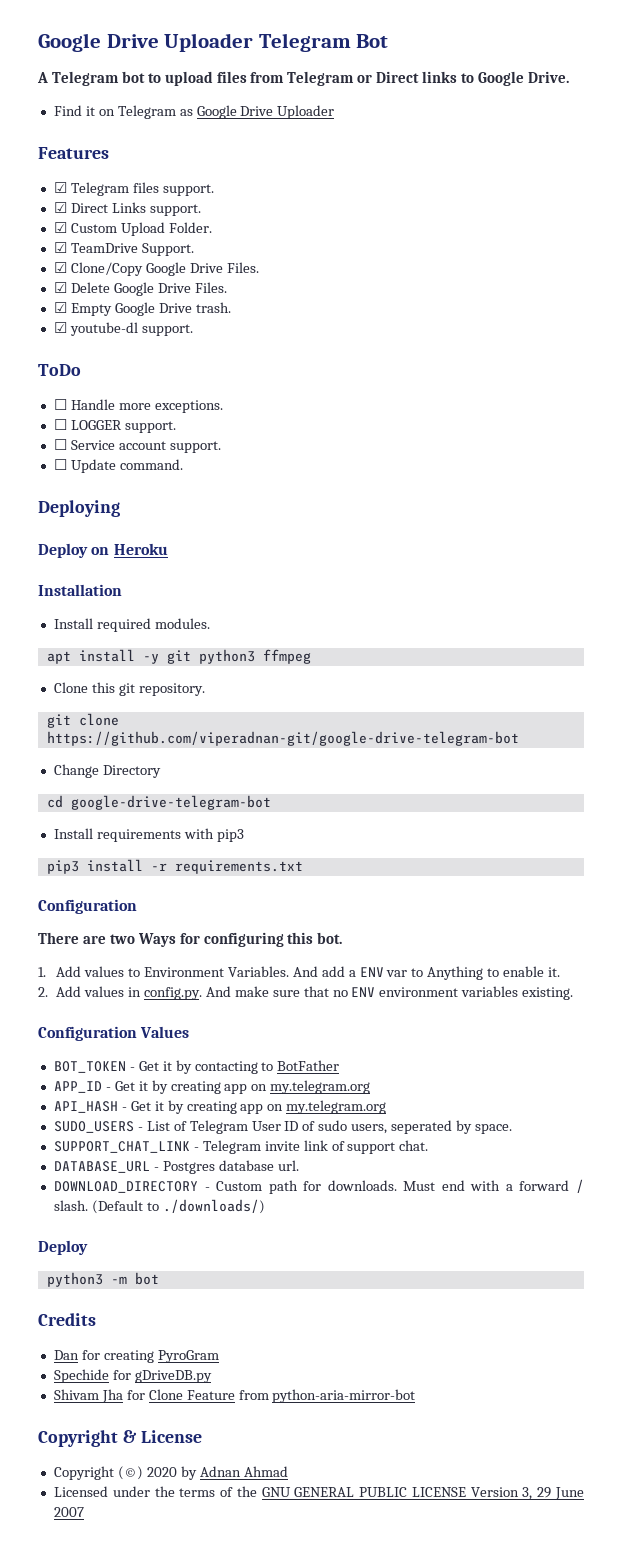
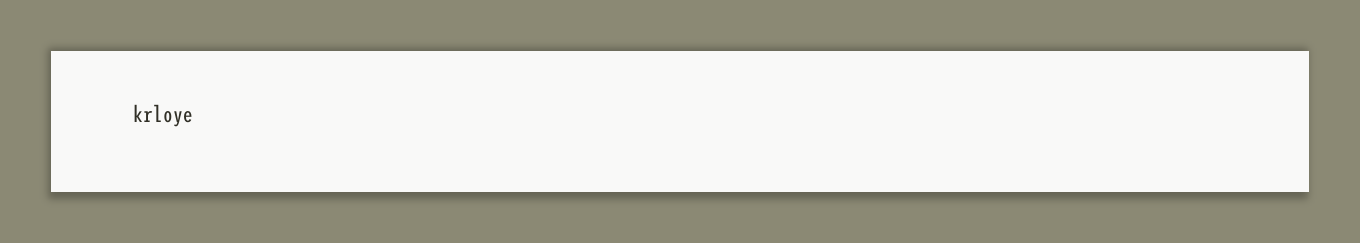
[38,33,389,52] [37,71,569,86] [53,105,335,119] [38,147,109,159] [53,182,214,196] [53,202,201,216] [53,222,212,236] [53,242,194,256] [53,262,259,276] [53,282,227,296] [53,302,231,316] [53,322,193,336] [38,364,81,376] [53,399,223,413] [53,419,176,433] [53,439,221,453] [53,459,183,473] [38,500,120,517] [38,543,168,558] [38,584,122,596] [53,618,210,632] [46,649,311,664] [53,682,205,696] [46,713,119,728] [46,731,519,746] [53,764,161,778] [46,795,271,810] [53,828,244,842] [46,859,303,874] [38,899,137,914] [38,932,343,947] [38,966,561,980] [38,986,574,1000] [38,1026,190,1041] [53,1060,340,1074] [53,1080,371,1094] [53,1100,387,1114] [53,1120,512,1134] [53,1140,429,1154] [53,1160,299,1174] [53,1179,584,1194] [53,1199,265,1214] [38,1240,88,1255] [46,1272,159,1287] [38,1313,96,1326] [53,1350,219,1363] [53,1369,212,1383] [53,1389,416,1403] [38,1430,202,1447] [53,1466,288,1480] [53,1486,585,1500] [53,1507,84,1517] Google Drive Uploader Telegram Bot // A Telegram bot to upload files from Telegram or Direct links to Google Drive. // Find it on Telegram as Google Drive Uploader // Features // ☑ Telegram files support. // ☑ Direct Links support. // ☑ Custom Upload Folder. // ☑ TeamDrive Support. // ☑ Clone/Copy Google Drive Files. // ☑ Delete Google Drive Files. // ☑ Empty Google Drive trash. // ☑ youtube-dl support. // ToDo // ☐ Handle more exceptions. // ☐ LOGGER support. // ☐ Service account support. // ☐ Update command. // Deploying // Deploy on Heroku // Installation // Install required modules. // apt install -y git python3 ffmpeg // Clone this git repository. // git clone https://github.com/viperadnan-git/google-drive-telegram-bot // Change Directory // cd google-drive-telegram-bot // Install requirements with pip3 // pip3 install -r requirements.txt // Configuration // There are two Ways for configuring this bot. // 1. Add values to Environment Variables. And add a ENV var to Anything to enable it. // 2. Add values in config.py. And make sure that no ENV environment variables existing. // Configuration Values // BOT_TOKEN - Get it by contacting to BotFather // APP_ID - Get it by creating app on my.telegram.org // API_HASH - Get it by creating app on my.telegram.org // SUDO_USERS - List of Telegram User ID of sudo users, seperated by space. // SUPPORT_CHAT_LINK - Telegram invite link of support chat. // DATABASE_URL - Postgres database url. // DOWNLOAD_DIRECTORY - Custom path for downloads. Must end with a forward / slash. (Default to ./downloads/) // Deploy // python3 -m bot // Credits // Dan for creating PyroGram // Spechide for gDriveDB.py // Shivam Jha for Clone Feature from python-aria-mirror-bot // Copyright & License // Copyright (©) 2020 by Adnan Ahmad // Licensed under the terms of the GNU GENERAL PUBLIC LICENSE Version 3, 29 June 2007 -> [133,104,193,127] krloye

